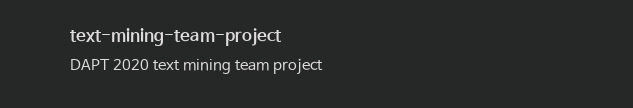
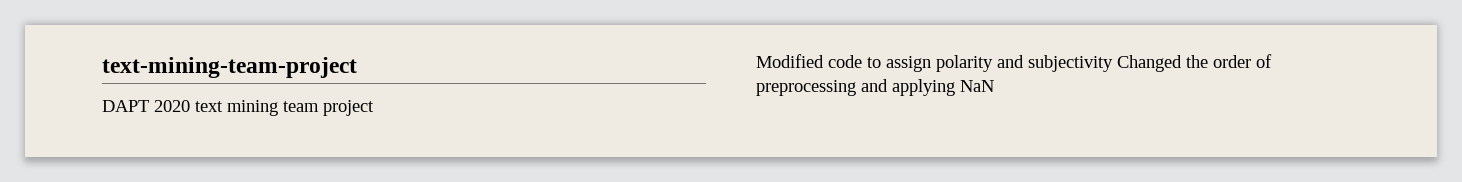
(323, 66) none -> [756,54,1272,72] [756,79,994,96] // Modified code to assign polarity and subjectivity Changed the order of preprocessing and applying NaN

